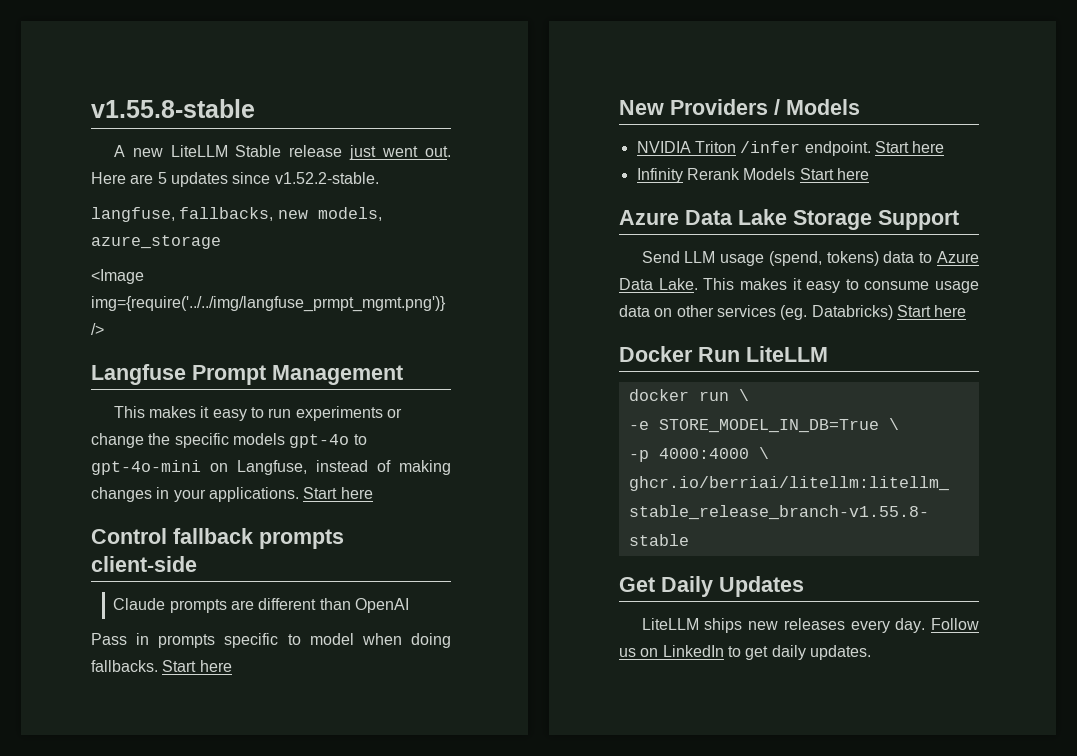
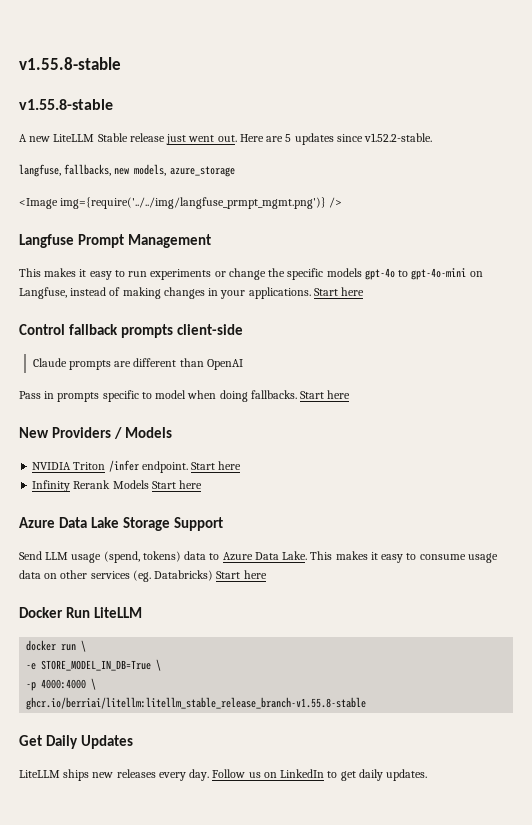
[91,99,255,118] v1.55.8-stable -> [19,57,121,70] [19,99,113,110] v1.55.8-stable // v1.55.8-stable

